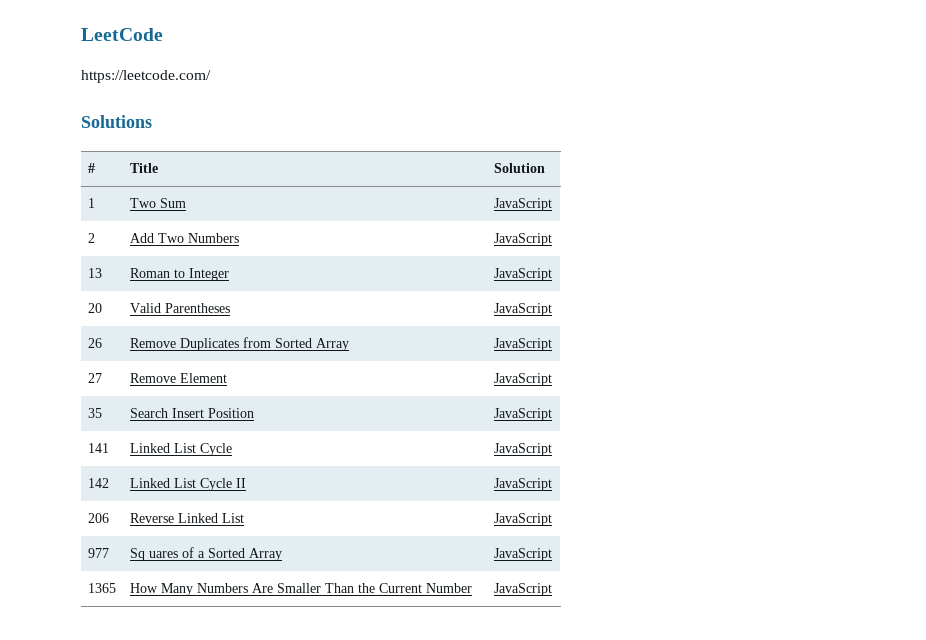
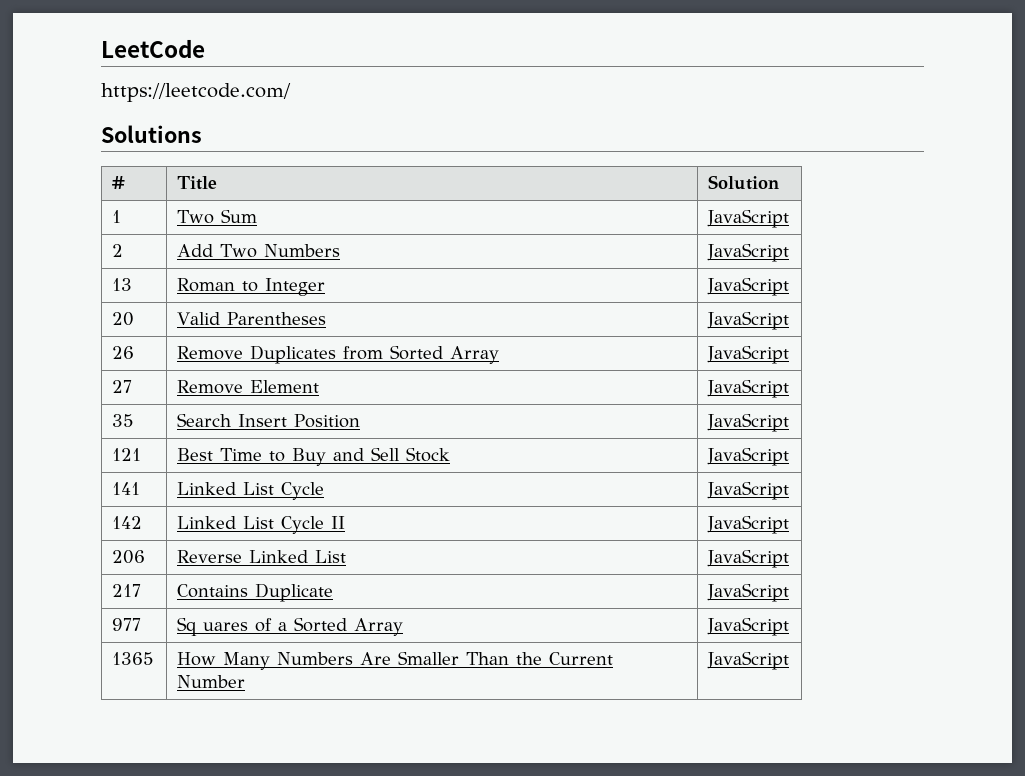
(552, 414) none -> [112,448,142,461] [177,447,451,466] [707,447,790,466] // 121 | Best Time to Buy and Sell Stock | JavaScript
(552, 519) none -> [112,584,142,597] [177,583,334,602] [707,583,790,602] // 217 | Contains Duplicate | JavaScript

